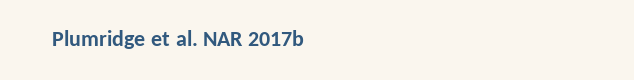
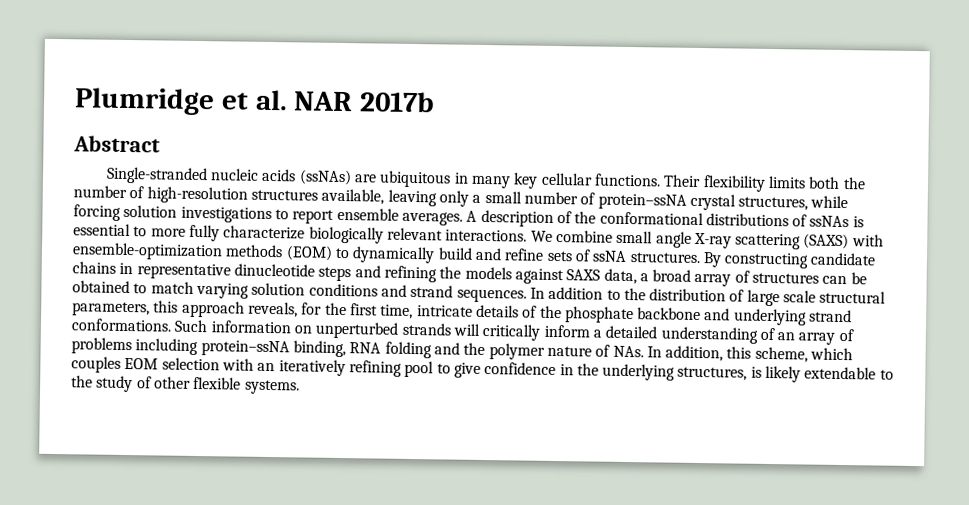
(305, 38) none -> [73,135,160,153] [105,166,866,192] [73,185,849,211] [73,204,864,228] [73,223,884,250] [72,242,877,269] [72,261,867,287] [72,280,887,307] [72,300,853,326] [71,318,854,345] [71,337,854,363] [71,356,894,383] [71,375,300,395] // Abstract // Single-stranded nucleic acids (ssNAs) are ubiquitous in many key cellular functions. Their flexibility limits both the number of high-resolution structures available, leaving only a small number of protein–ssNA crystal structures, while forcing solution investigations to report ensemble averages. A description of the conformational distributions of ssNAs is essential to more fully characterize biologically relevant interactions. We combine small angle X-ray scattering (SAXS) with ensemble-optimization methods (EOM) to dynamically build and refine sets of ssNA structures. By constructing candidate chains in representative dinucleotide steps and refining the models against SAXS data, a broad array of structures can be obtained to match varying solution conditions and strand sequences. In addition to the distribution of large scale structural parameters, this approach reveals, for the first time, intricate details of the phosphate backbone and underlying strand conformations. Such information on unperturbed strands will critically inform a detailed understanding of an array of problems including protein–ssNA binding, RNA folding and the polymer nature of NAs. In addition, this scheme, which couples EOM selection with an iteratively refining pool to give confidence in the underlying structures, is likely extendable to the study of other flexible systems.

